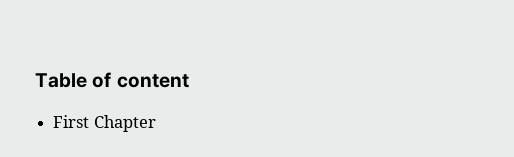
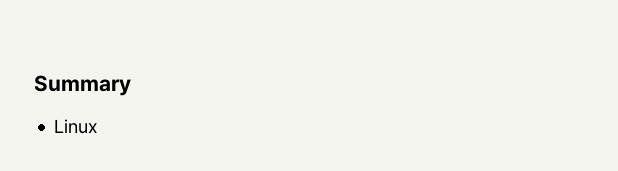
[35,72,189,88] [53,115,156,132] Table of content // First Chapter -> [34,75,131,96] [54,119,98,134] Summary // Linux

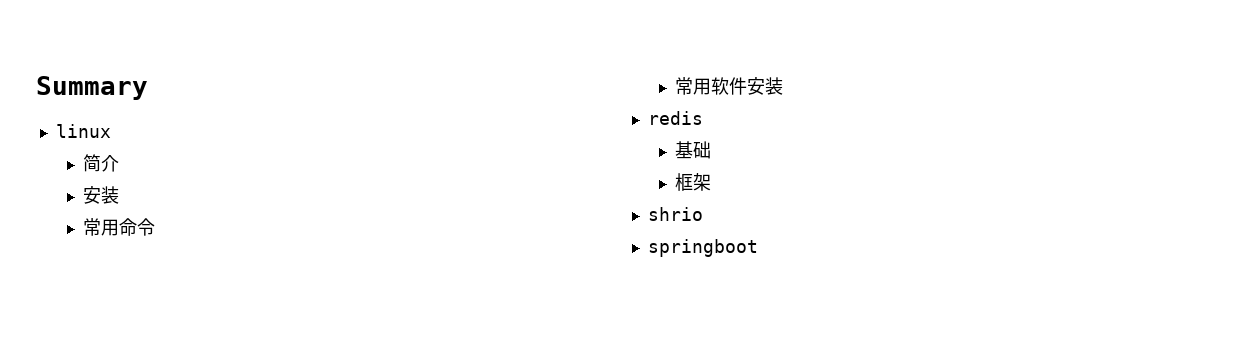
[54,119,98,134] Linux -> [55,124,111,138] [83,154,120,172] [83,186,120,204] [83,218,156,236] [675,77,784,95] [647,111,703,125] [675,141,712,159] [675,173,712,191] [647,207,703,221] [647,239,758,257] linux // 简介 // 安装 // 常用命令 // 常用软件安装 // redis // 基础 // 框架 // shrio // springboot

